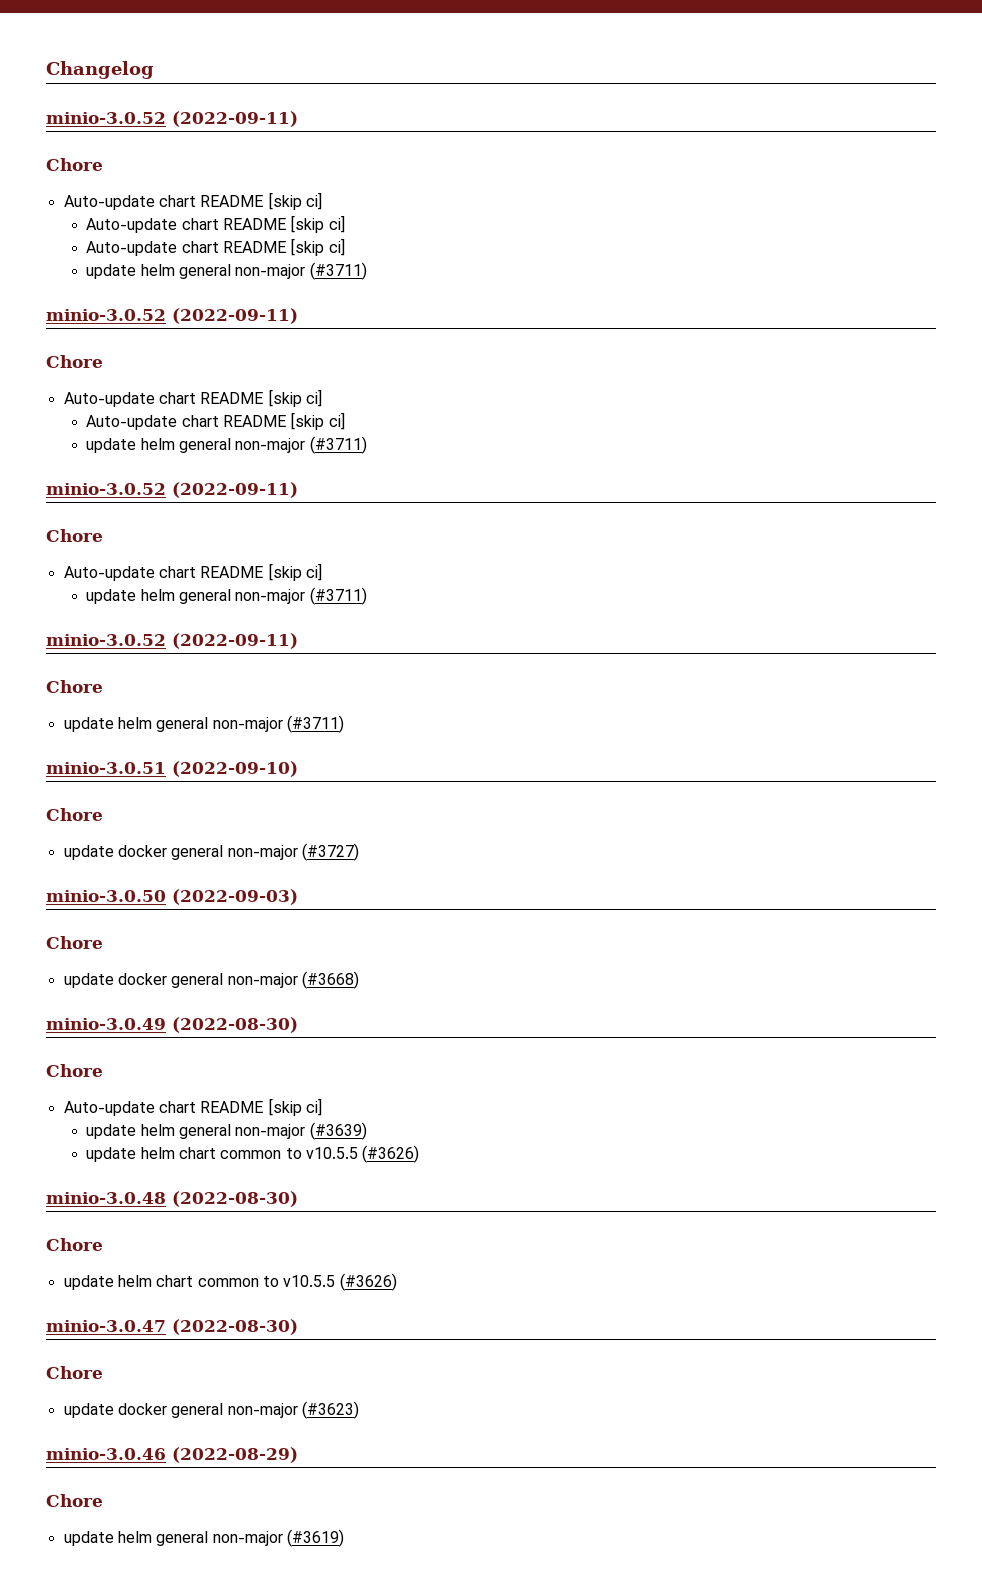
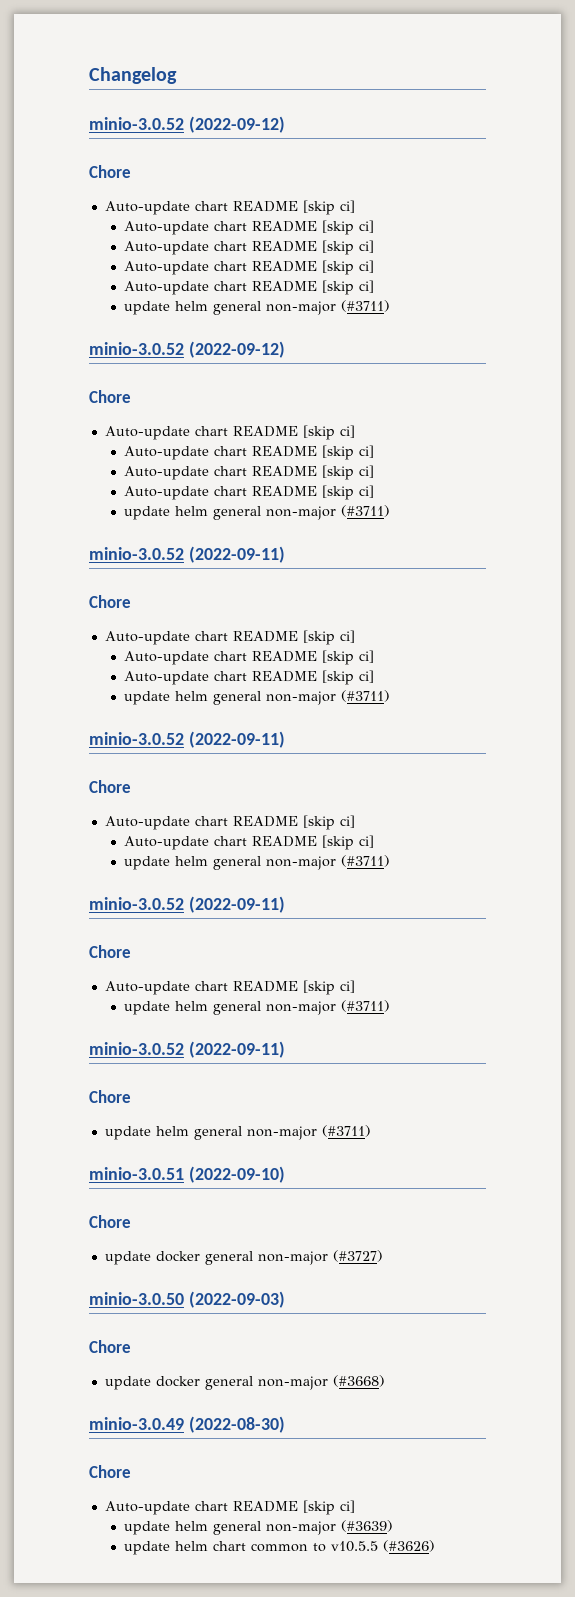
(154, 70) none -> [89,116,285,133] [89,165,131,178] [104,200,355,215] [124,220,375,235] [124,240,375,255] [124,260,375,275] [124,280,375,295] [124,300,391,315] [89,341,285,358] [89,390,131,403] [104,425,355,440] [124,445,375,460] [124,465,375,480] [124,485,375,500] [124,505,391,520] // minio-3.0.52 (2022-09-12) // Chore // Auto-update chart README [skip ci] // Auto-update chart README [skip ci] // Auto-update chart README [skip ci] // Auto-update chart README [skip ci] // Auto-update chart README [skip ci] // update helm general non-major (#3711) // minio-3.0.52 (2022-09-12) // Chore // Auto-update chart README [skip ci] // Auto-update chart README [skip ci] // Auto-update chart README [skip ci] // Auto-update chart README [skip ci] // update helm general non-major (#3711)
[46,1191,298,1207] [46,1238,103,1251] [63,1273,397,1291] [46,1319,298,1335] [46,1366,103,1379] [63,1401,359,1419] [46,1447,298,1463] [46,1494,103,1507] [63,1529,344,1547] // minio-3.0.48 (2022-08-30) // Chore // update helm chart common to v10.5.5 (#3626) // minio-3.0.47 (2022-08-30) // Chore // update docker general non-major (#3623) // minio-3.0.46 (2022-08-29) // Chore // update helm general non-major (#3619) -> (436, 1546) none

